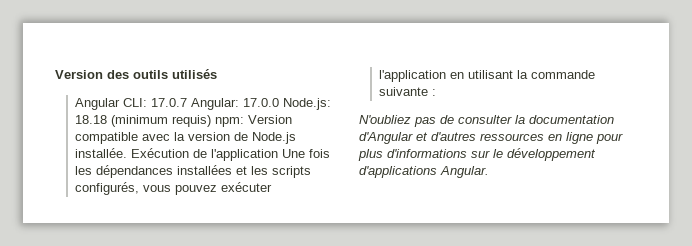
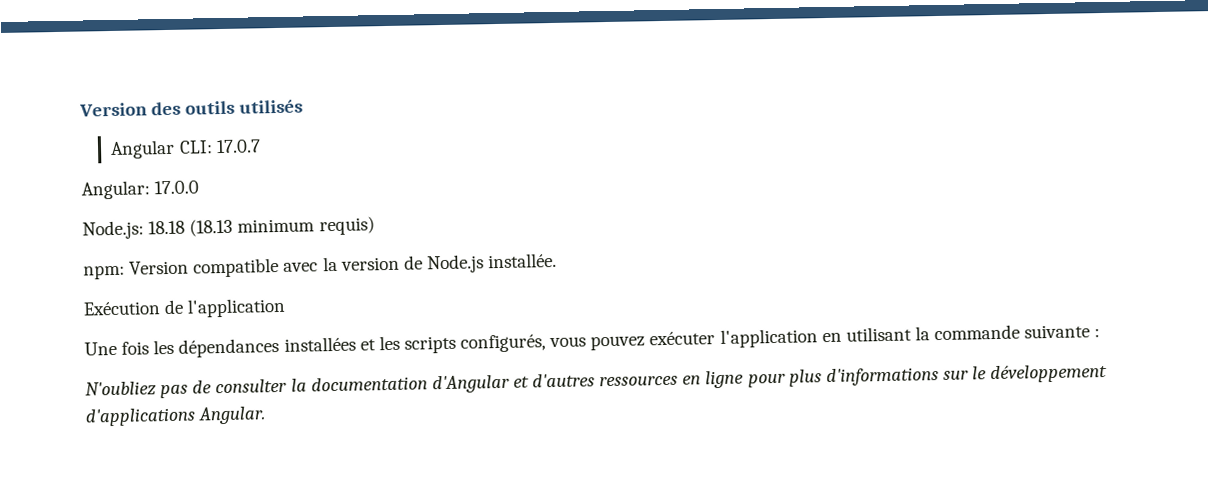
(188, 102) none -> (261, 146) //
(280, 102) none -> (200, 187) //
[111,115,169,127] (minimum -> [189,218,316,237] (18.13 minimum
(212, 121) none -> (375, 226) //
(128, 153) none -> (558, 260) //
(279, 155) none -> (287, 307) //

